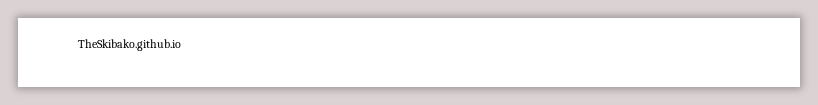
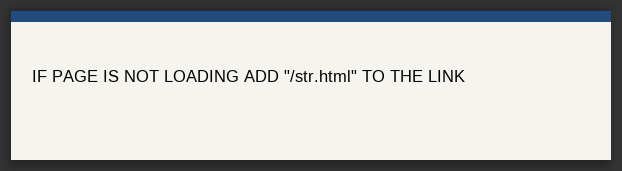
[78,39,181,51] TheSkibako.github.io -> [32,70,465,82] IF PAGE IS NOT LOADING ADD "/str.html" TO THE LINK

